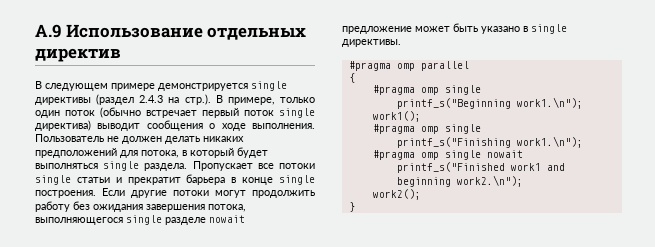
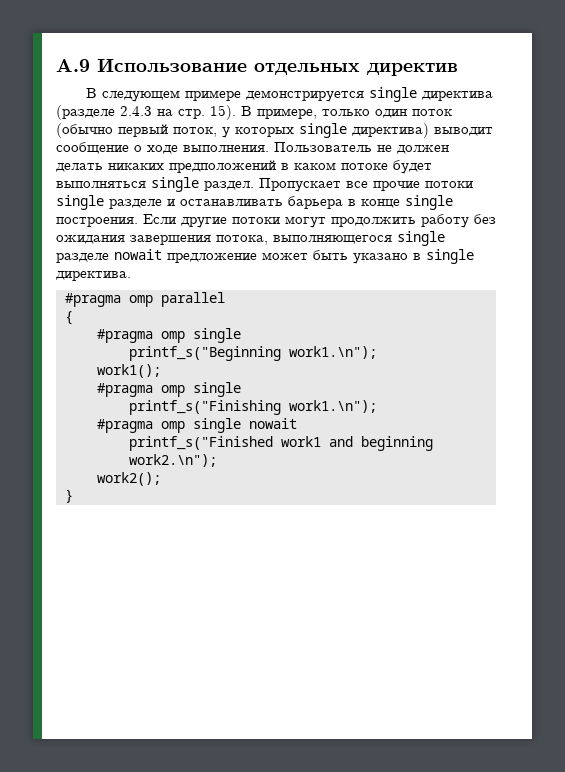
[35,94,211,105] директивы (раздел 2.4.3 на стр.). -> [422,91,494,101] [56,105,236,120] директива (разделе 2.4.3 на стр. 15).
[146,108,274,118] встречает первый поток -> [118,124,294,138] первый поток, у которых
[146,120,203,131] сообщения -> [56,142,129,154] сообщение
[120,148,234,158] для потока, в который -> [281,162,388,170] в каком потоке
[144,163,188,171] раздела. -> [204,181,254,191] раздел.
(274, 166) none -> [373,181,420,191] прочие
[76,177,181,185] статьи и прекратит -> [109,199,283,209] разделе и останавливать
[342,39,401,47] директивы. -> [56,271,131,281] директива.

